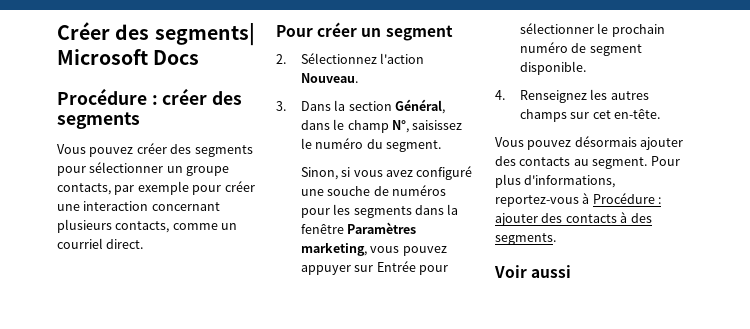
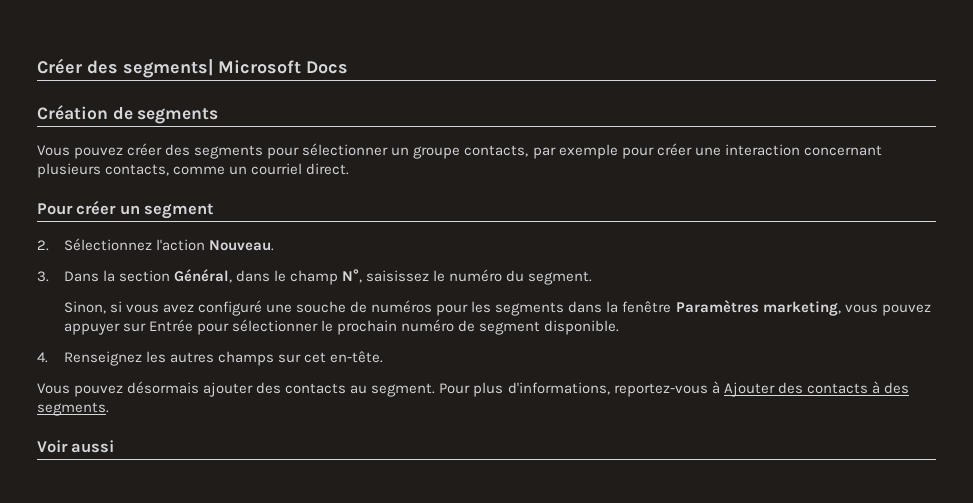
[57,88,243,105] Procédure : créer des -> [37,105,133,120] Création de
[592,193,662,204] [495,213,538,226] Procédure : ajouter -> [723,382,775,397] Ajouter

